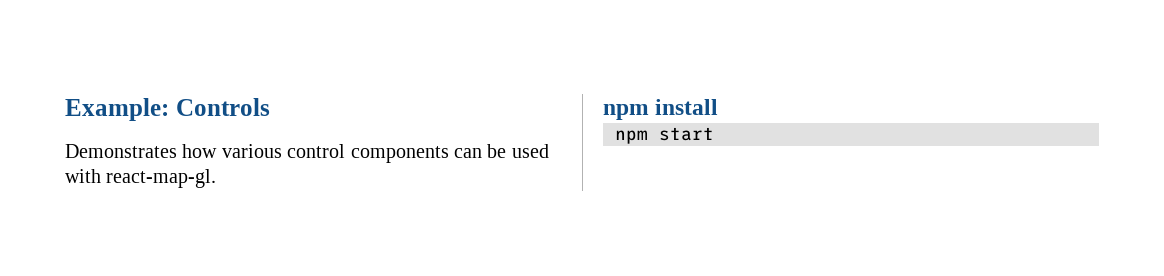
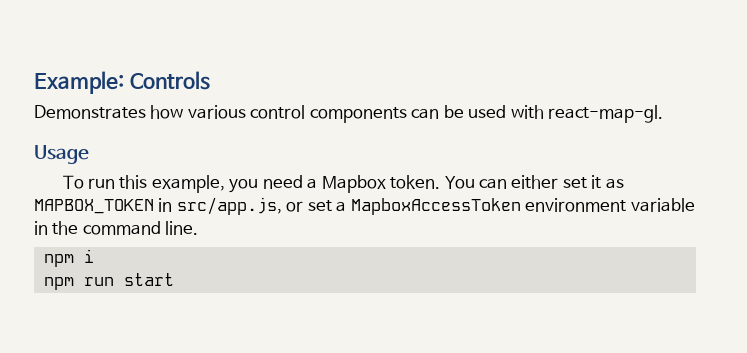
[603,99,719,120] [615,130,648,144] npm install // npm -> [34,145,89,164] [62,175,624,193] [34,197,695,215] [34,221,199,235] [43,249,94,267] [43,277,114,290] Usage // To run this example, you need a Mapbox token. You can either set it as MAPBOX_TOKEN in src/app.js, or set a MapboxAccessToken environment variable in the command line. // npm i // npm run

